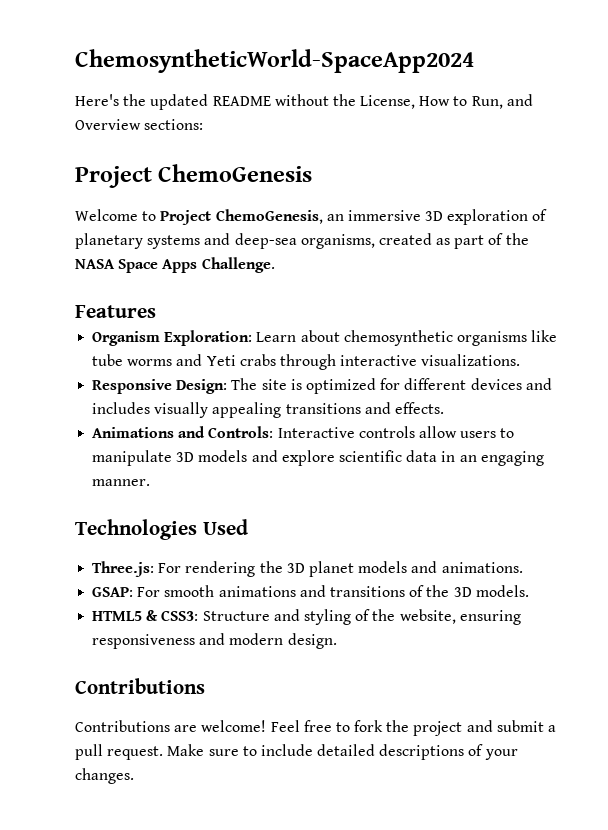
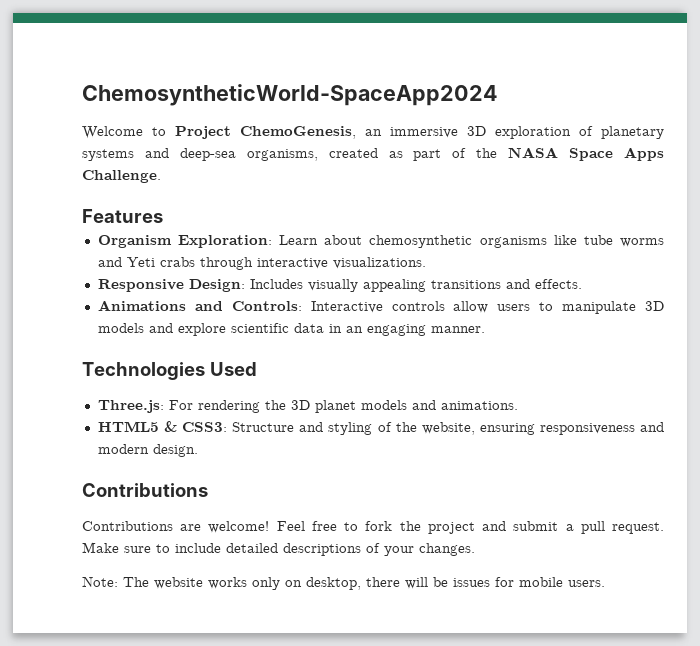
[75,94,533,110] [75,119,204,130] [75,164,313,188] // Here's the updated README without the License, How to Run, and Overview sections: // Project ChemoGenesis -> (498, 95) none
[231,378,552,394] [92,402,151,414] The site is optimized for different devices and includes -> [249,279,303,289] Includes
[92,585,529,597] // GSAP: For smooth animations and transitions of the 3D models. -> (518, 405) none
(134, 776) none -> [82,576,605,590] // Note: The website works only on desktop, there will be issues for mobile users.

